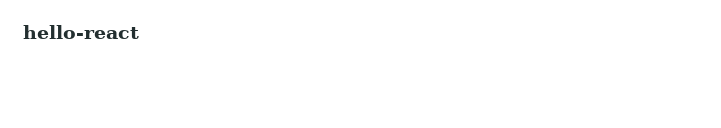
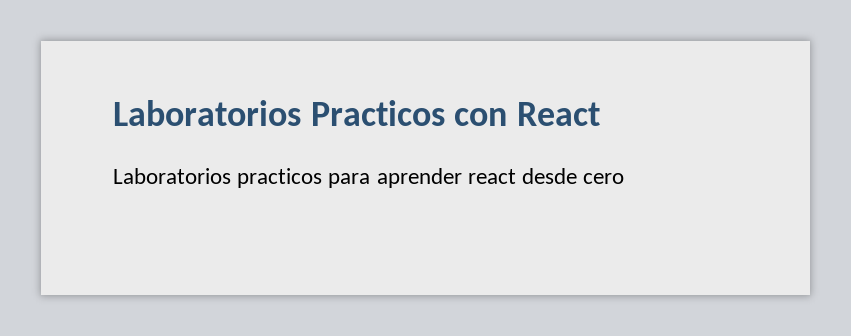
[23,25,139,39] hello-react -> [113,100,601,126] [113,168,625,188] Laboratorios Practicos con React // Laboratorios practicos para aprender react desde cero

